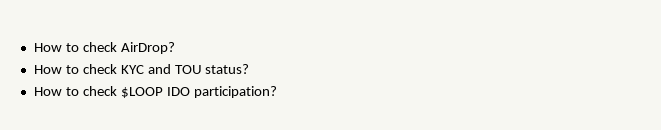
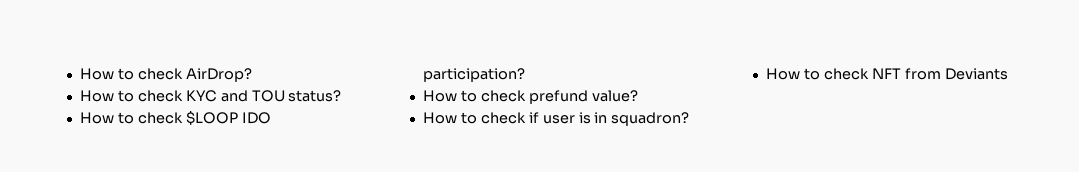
(277, 92) none -> [422,90,638,104] [422,112,690,126] [765,68,1008,80] // How to check prefund value? // How to check if user is in squadron? // How to check NFT from Deviants

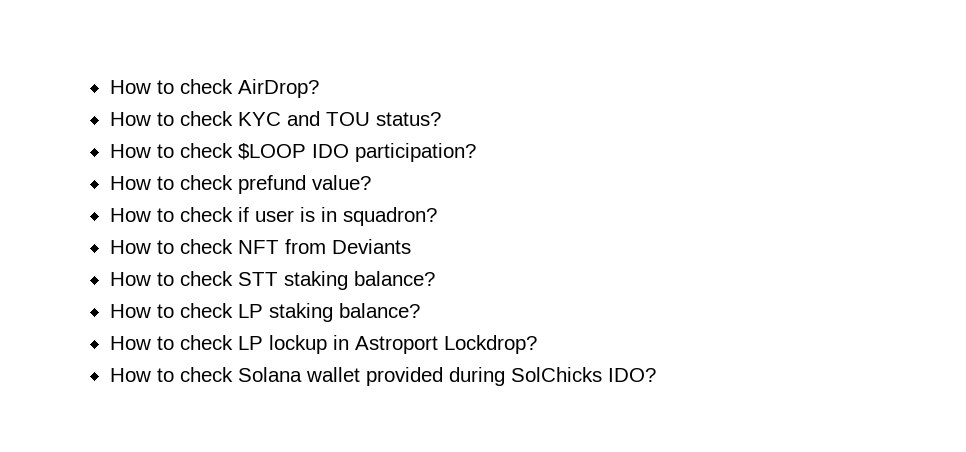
(1008, 74) none -> [109,271,435,290] [109,303,420,322] [109,335,537,354] [109,367,656,386] // How to check STT staking balance? // How to check LP staking balance? // How to check LP lockup in Astroport Lockdrop? // How to check Solana wallet provided during SolChicks IDO?

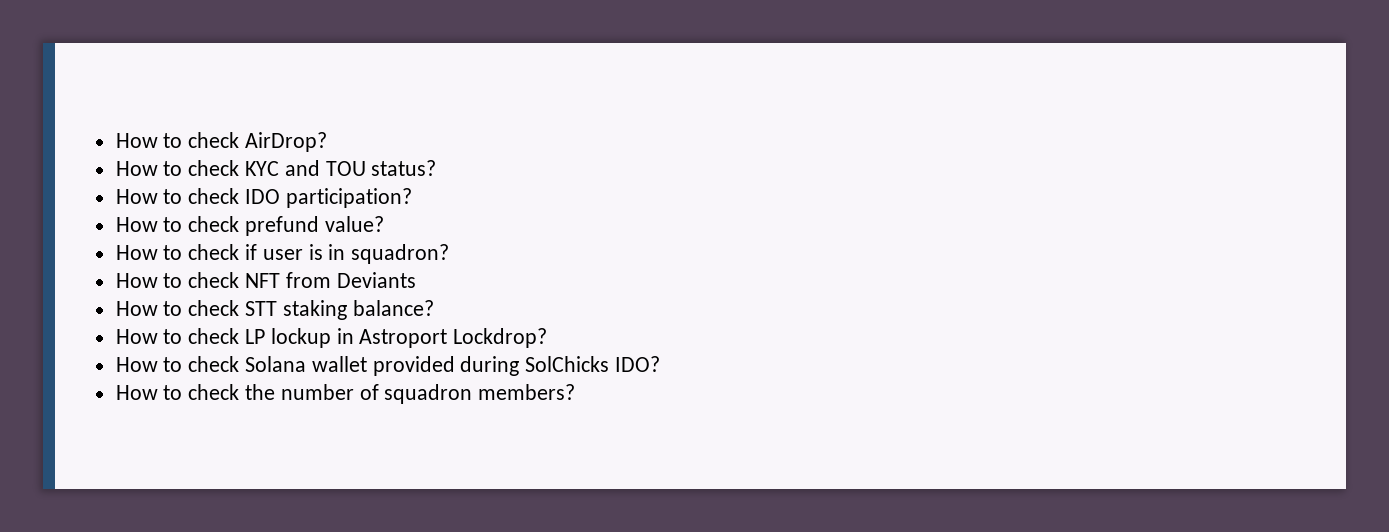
[237,143,306,160] $LOOP -> (240, 196) none
[109,303,420,322] // How to check LP staking balance? -> (434, 308) none
(656, 375) none -> [115,384,576,404] // How to check the number of squadron members?

